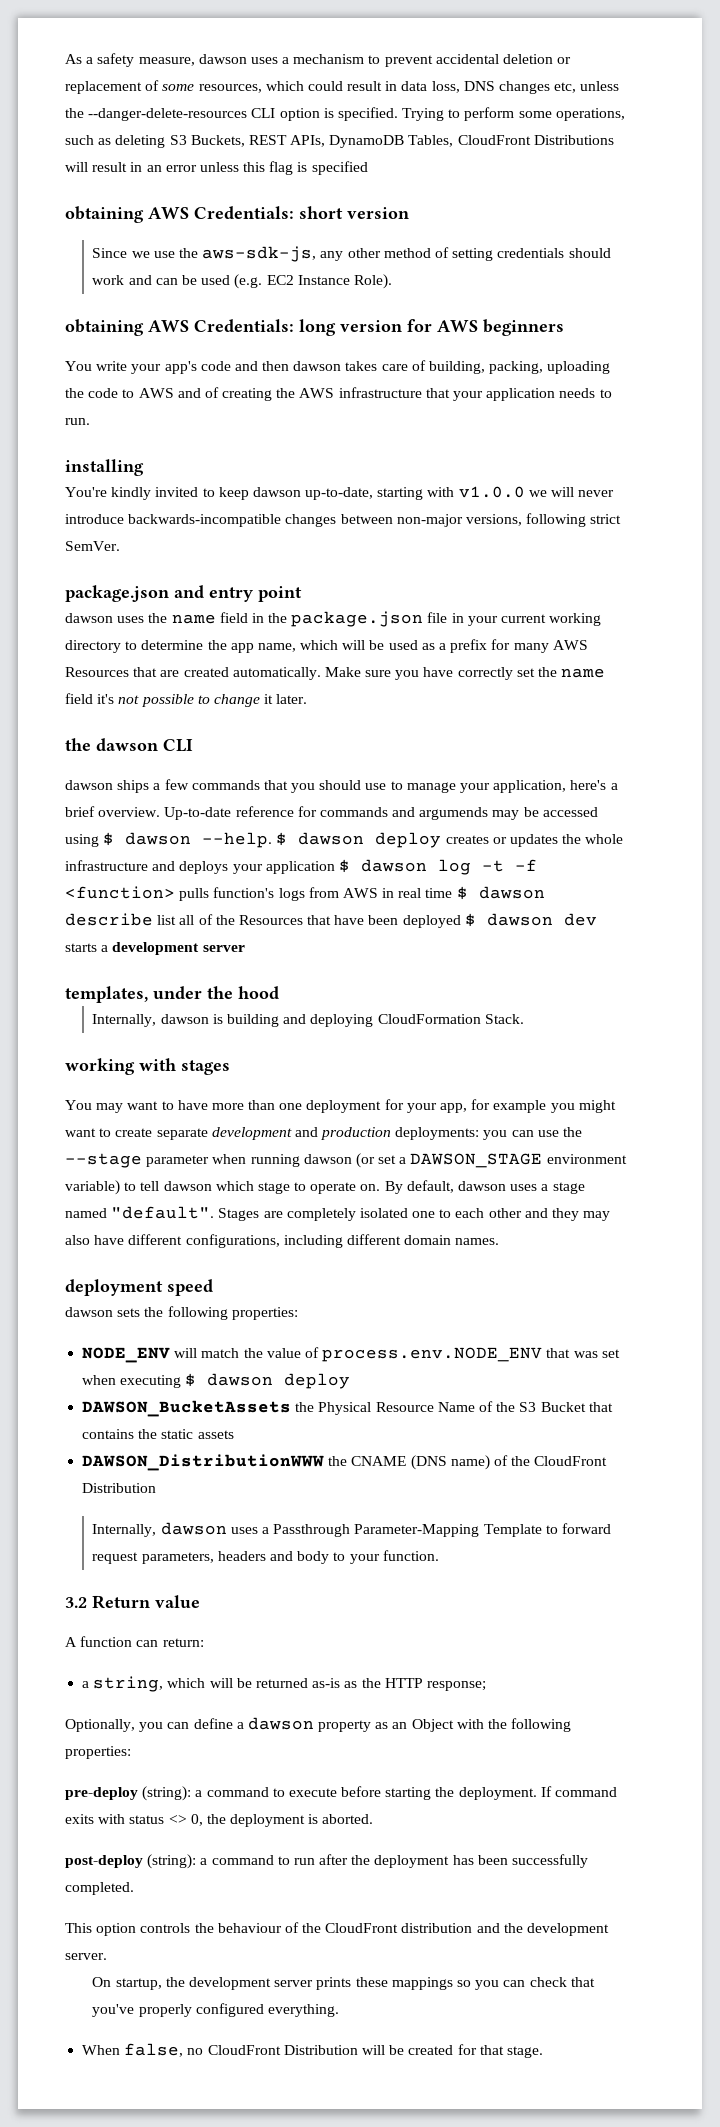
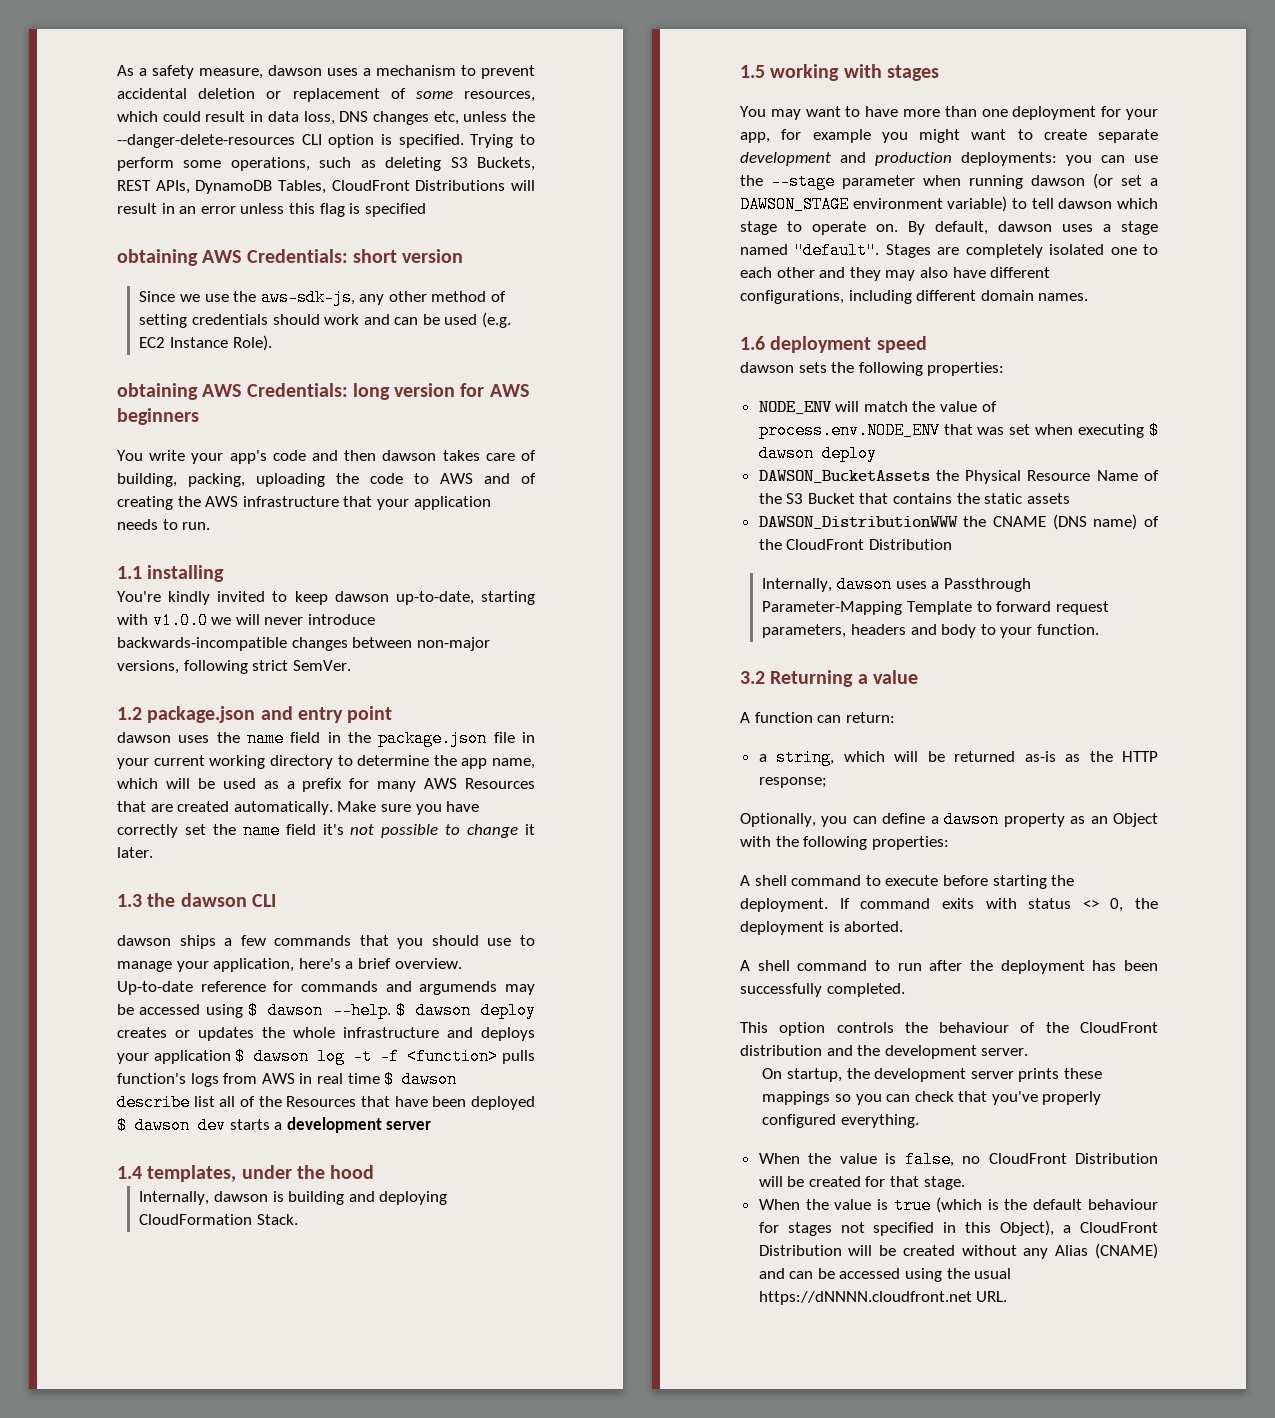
(90, 421) none -> [117,566,142,579] 1.1
(120, 546) none -> [117,707,142,720] 1.2
(308, 699) none -> [117,894,142,907] 1.3
(245, 948) none -> [117,1166,142,1179] 1.4
(524, 1019) none -> [740,65,765,78] 1.5
(500, 1241) none -> [740,336,765,350] 1.6
[92,1595,150,1609] Return -> [770,670,868,687] Returning a
[65,1786,203,1801] pre-deploy (string): a -> [740,875,787,886] A shell
[65,1854,208,1869] post-deploy (string): a -> [740,960,790,971] A shell
(121, 2050) none -> [808,1153,897,1164] the value is
(543, 2052) none -> [758,1197,1158,1214] [758,1220,1158,1236] [758,1243,1158,1259] [758,1268,1012,1282] [758,1291,1008,1305] // When the value is true (which is the default behaviour for stages not specified in this Object), a CloudFront Distribution will be created without any Alias (CNAME) and can be accessed using the usual https://dNNNN.cloudfront.net URL.

